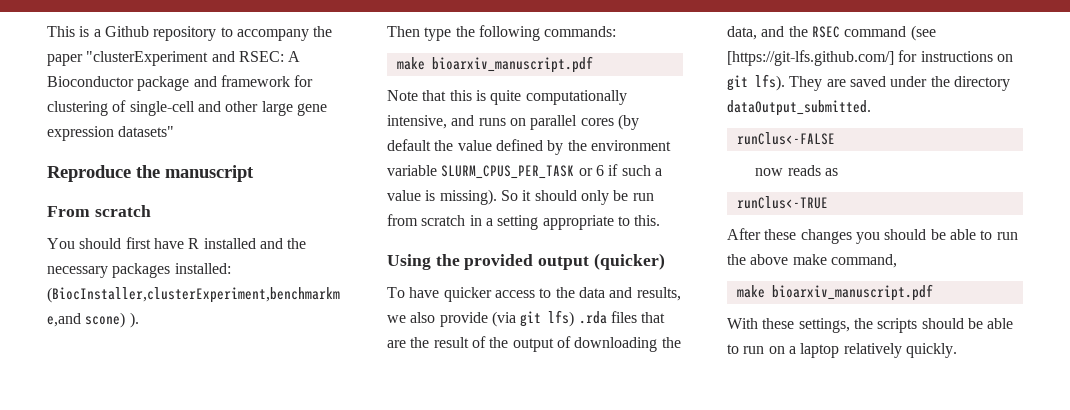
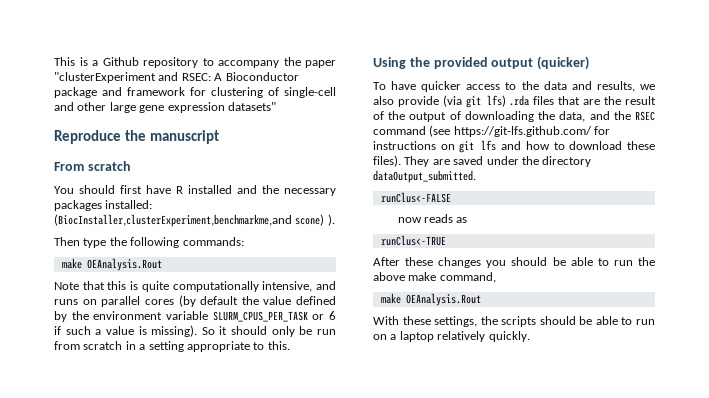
[431,56,593,73] bioarxiv_manuscript.pdf -> [86,258,162,271] OEAnalysis.Rout
[727,50,894,66] [https://git-lfs.github.com/] -> [453,126,592,137] https://git-lfs.github.com/
[755,74,785,91] lfs). -> [481,140,655,151] [373,155,401,167] lfs and how to download these files).
[771,284,933,301] bioarxiv_manuscript.pdf -> [405,293,481,306] OEAnalysis.Rout

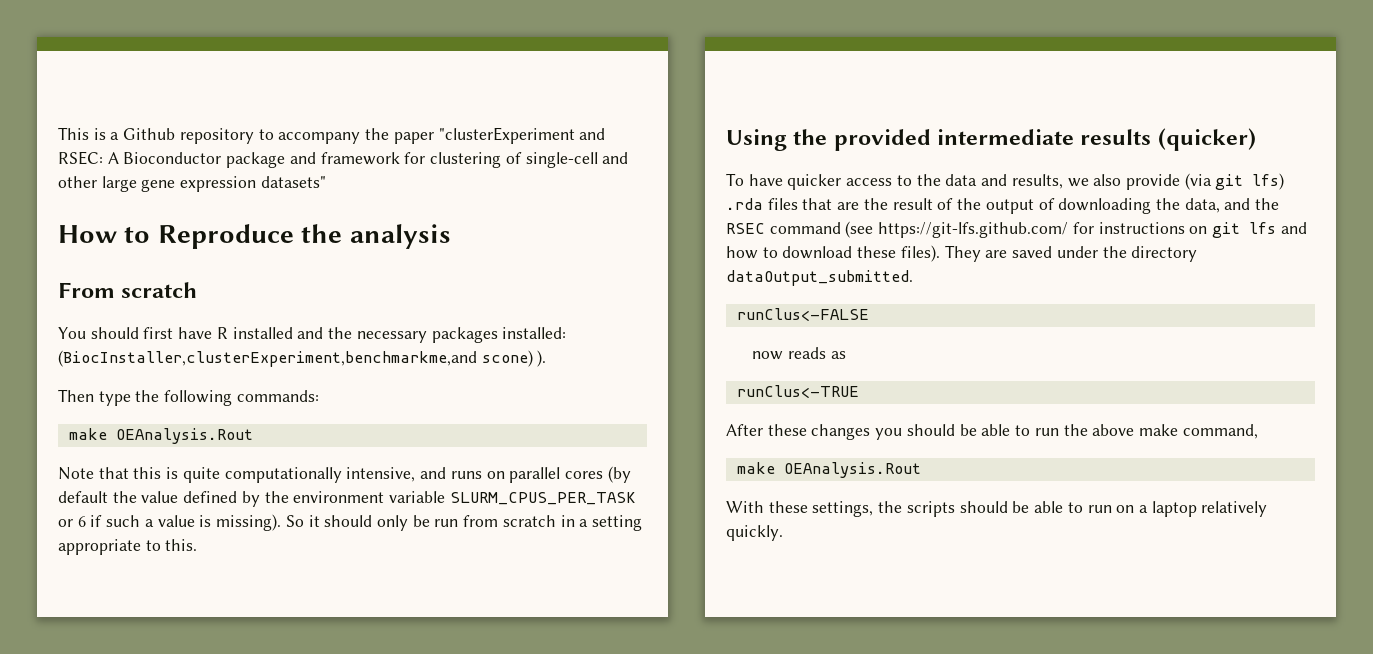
(276, 106) none -> [58,225,151,243] How to
[149,130,219,144] manuscript -> [349,224,451,249] analysis
[491,58,534,69] output -> [937,129,1152,145] intermediate results

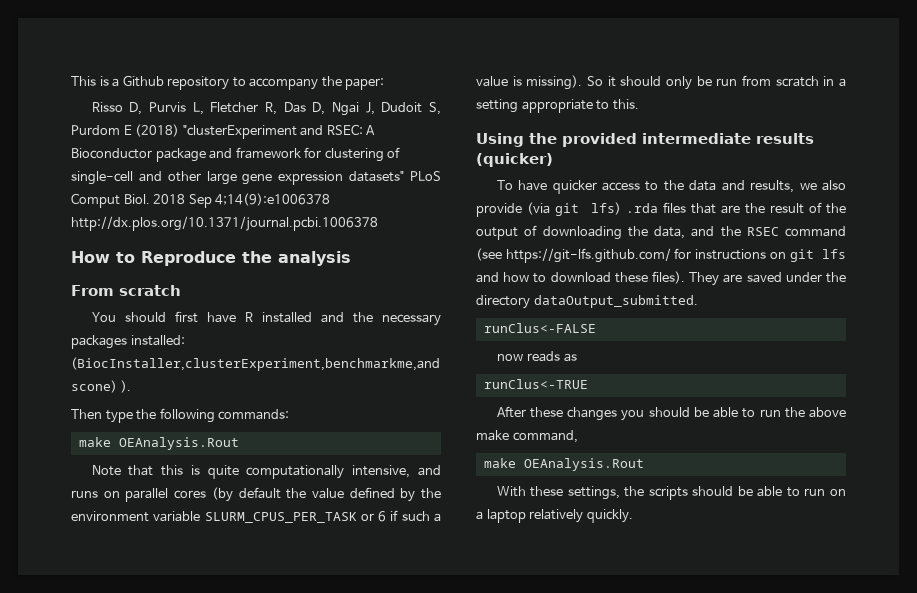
[393,132,434,144] paper -> [345,78,385,90] [91,102,441,116] [71,124,180,137] paper: // Risso D, Purvis L, Fletcher R, Das D, Ngai J, Dudoit S, Purdom E (2018)
(326, 182) none -> [410,171,441,181] [71,193,331,208] [71,216,378,231] PLoS Comput Biol. 2018 Sep 4;14(9):e1006378 http://dx.plos.org/10.1371/journal.pcbi.1006378

